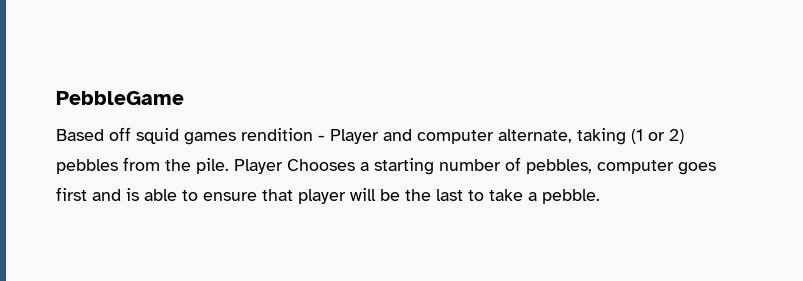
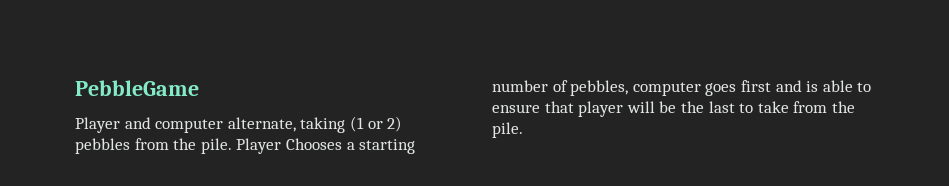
[56,127,325,145] Based off squid games rendition - -> (199, 88) none
[528,189,600,204] a pebble. -> [793,101,855,113] [492,122,523,138] from the pile.

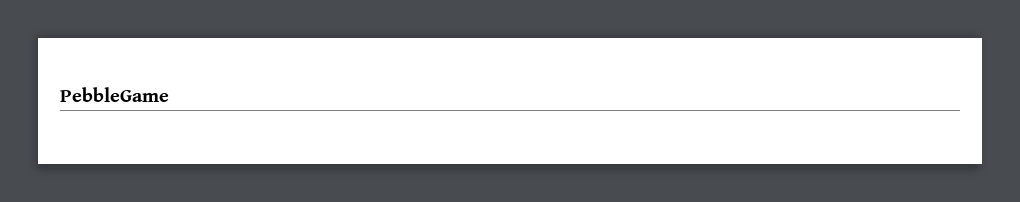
[75,116,403,133] [75,138,416,154] [492,80,872,96] [492,101,855,117] [492,122,523,138] // Player and computer alternate, taking (1 or 2) pebbles from the pile. Player Chooses a starting number of pebbles, computer goes first and is able to ensure that player will be the last to take from the pile. -> (169, 94) none

